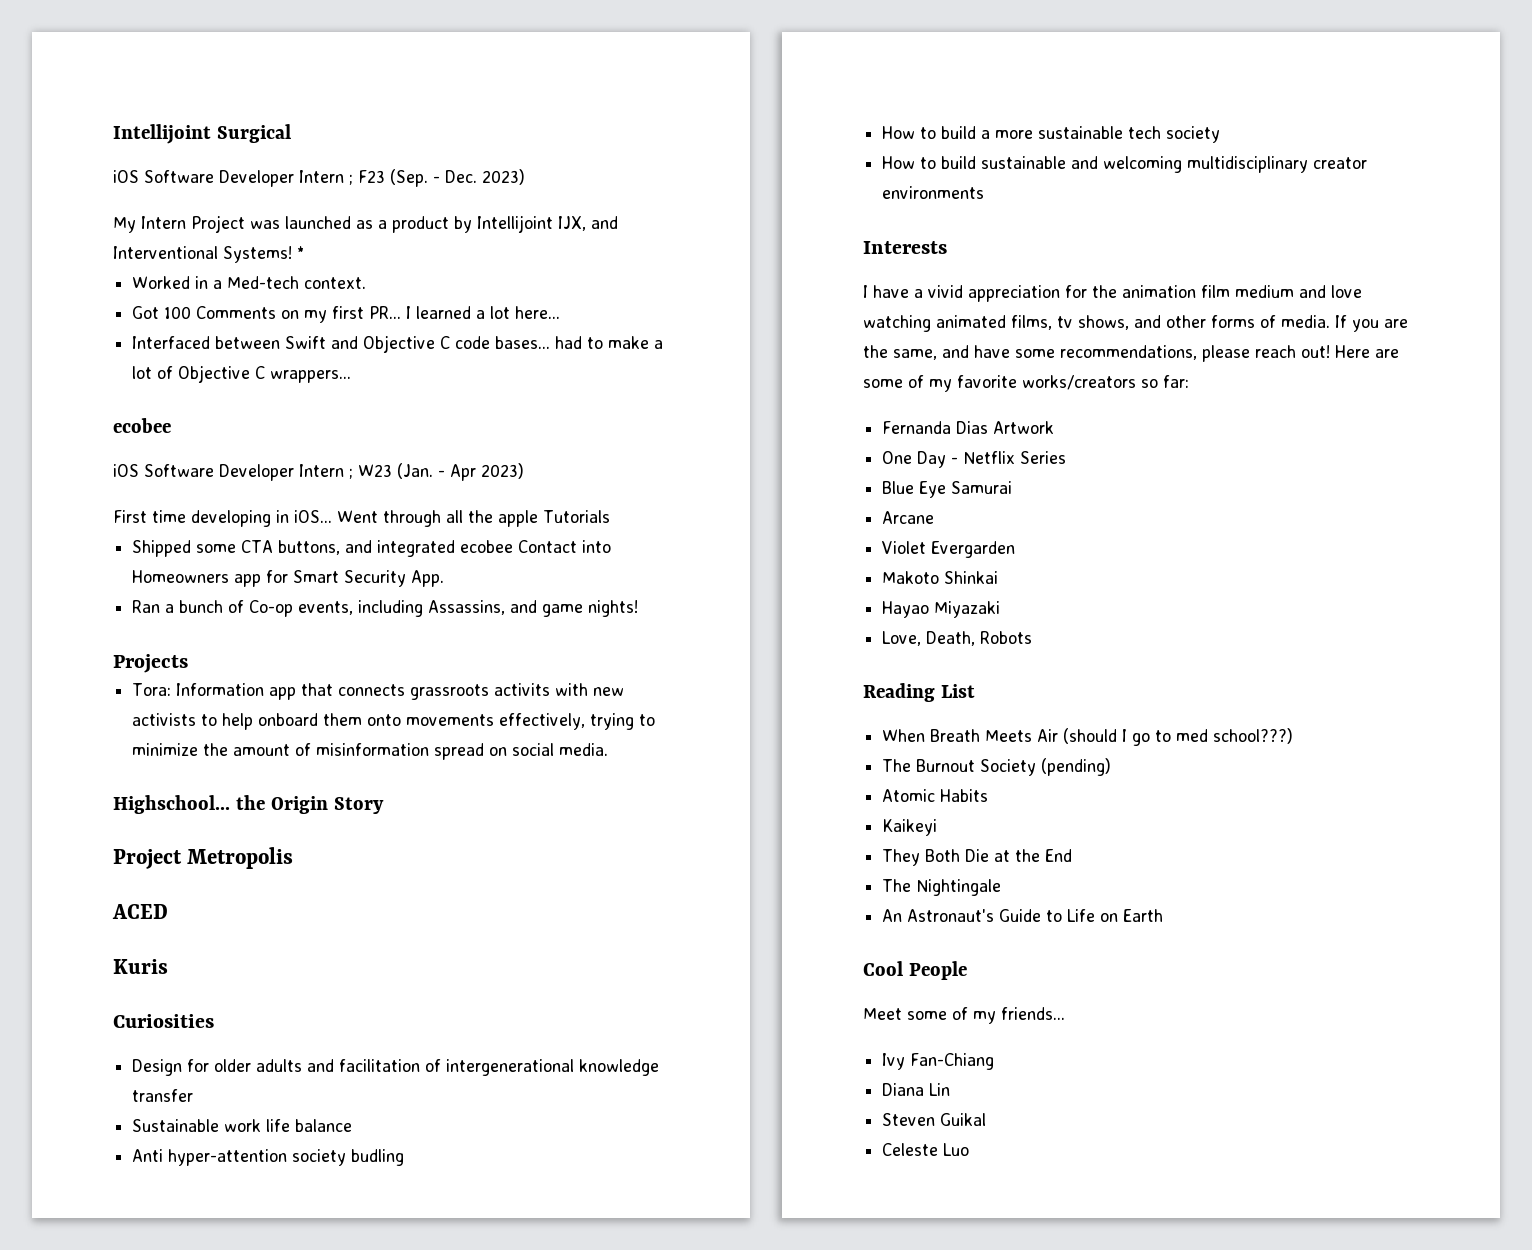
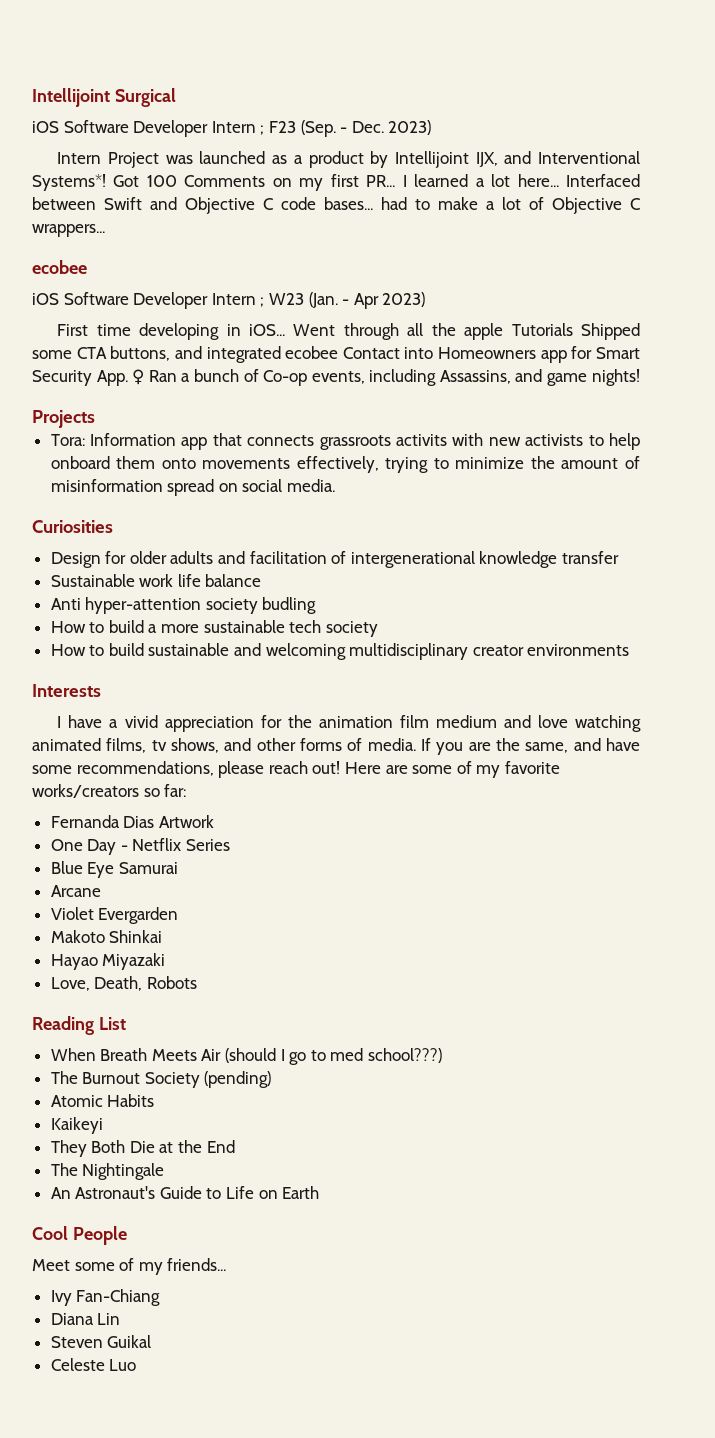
[113,217,136,233] My -> (432, 127) none
[223,246,305,263] [132,276,367,289] Systems! * // Worked in a Med-tech context. // -> [32,174,106,191] Systems*!
(561, 312) // -> (559, 180) none
(610, 516) // -> (573, 329) none
(445, 578) // -> [132,369,145,385] ♀
[113,795,384,814] [113,847,294,869] [112,904,168,919] [113,959,168,974] // Highschool... the Origin Story // Project Metropolis // ACED // Kuris -> (336, 485) none

